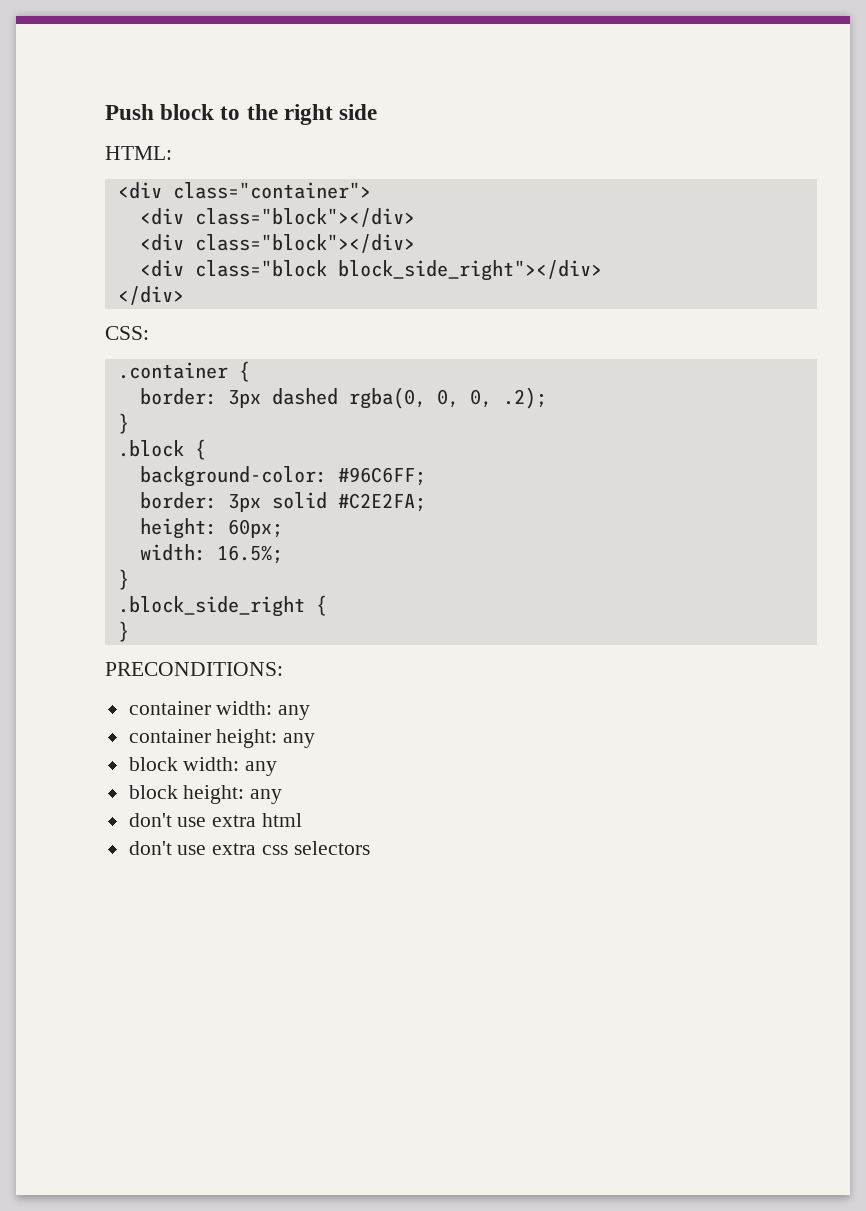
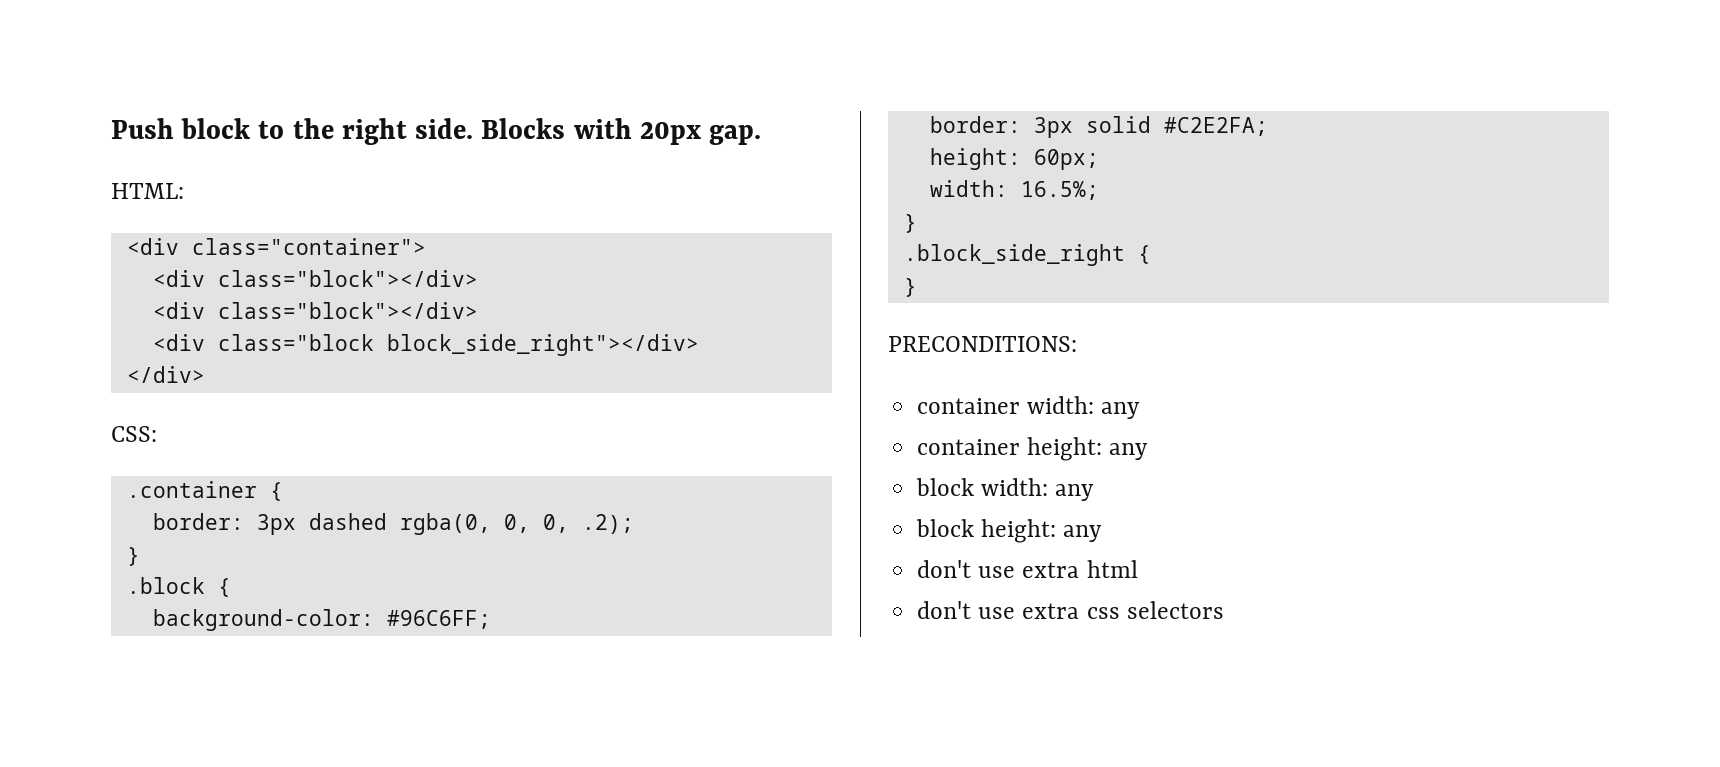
[339,104,378,120] side -> [415,118,762,145] side. Blocks with 20px gap.

